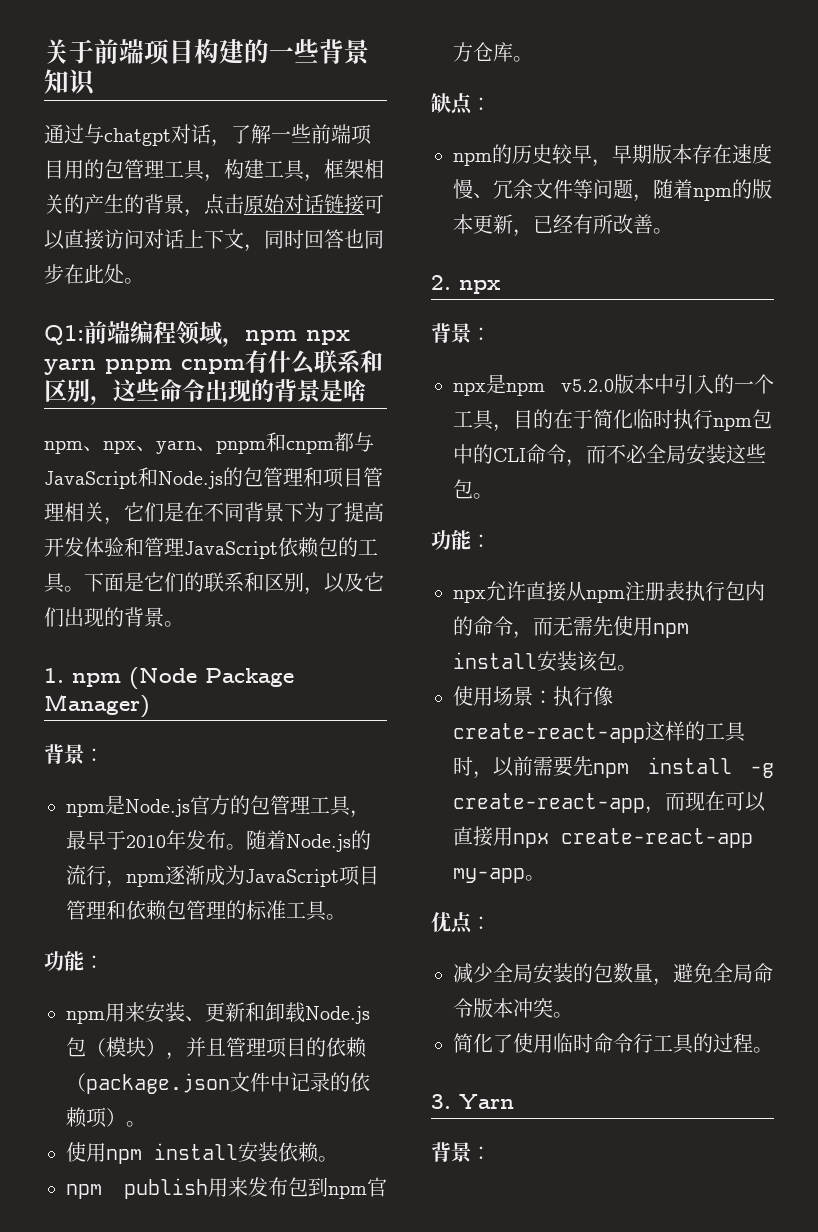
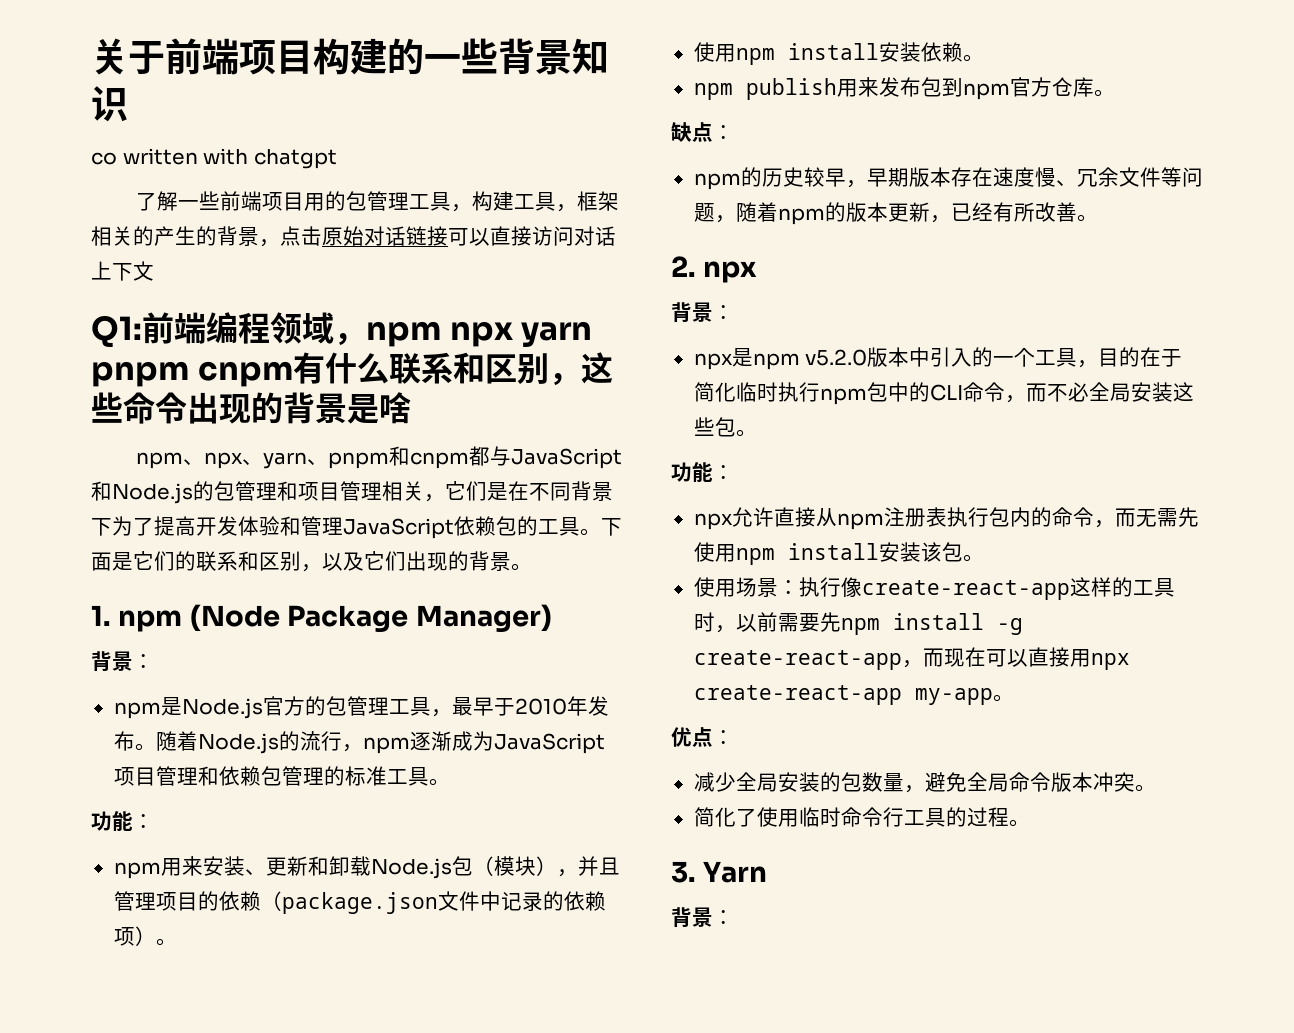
[44,124,104,144] 通过与 -> [91,148,249,165] co written with
[171,124,231,147] 对话， -> (337, 159) //
[244,229,384,252] [44,264,144,284] ，同时回答也同步在此处。 -> (154, 271) none

